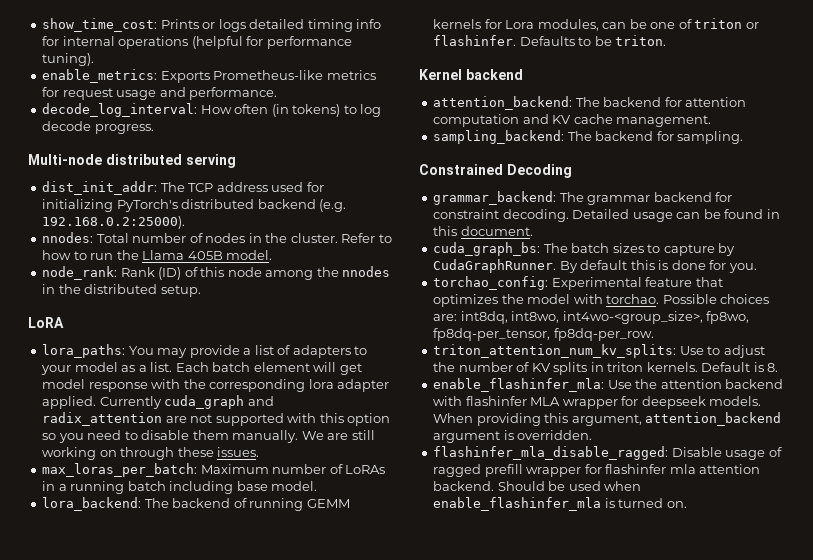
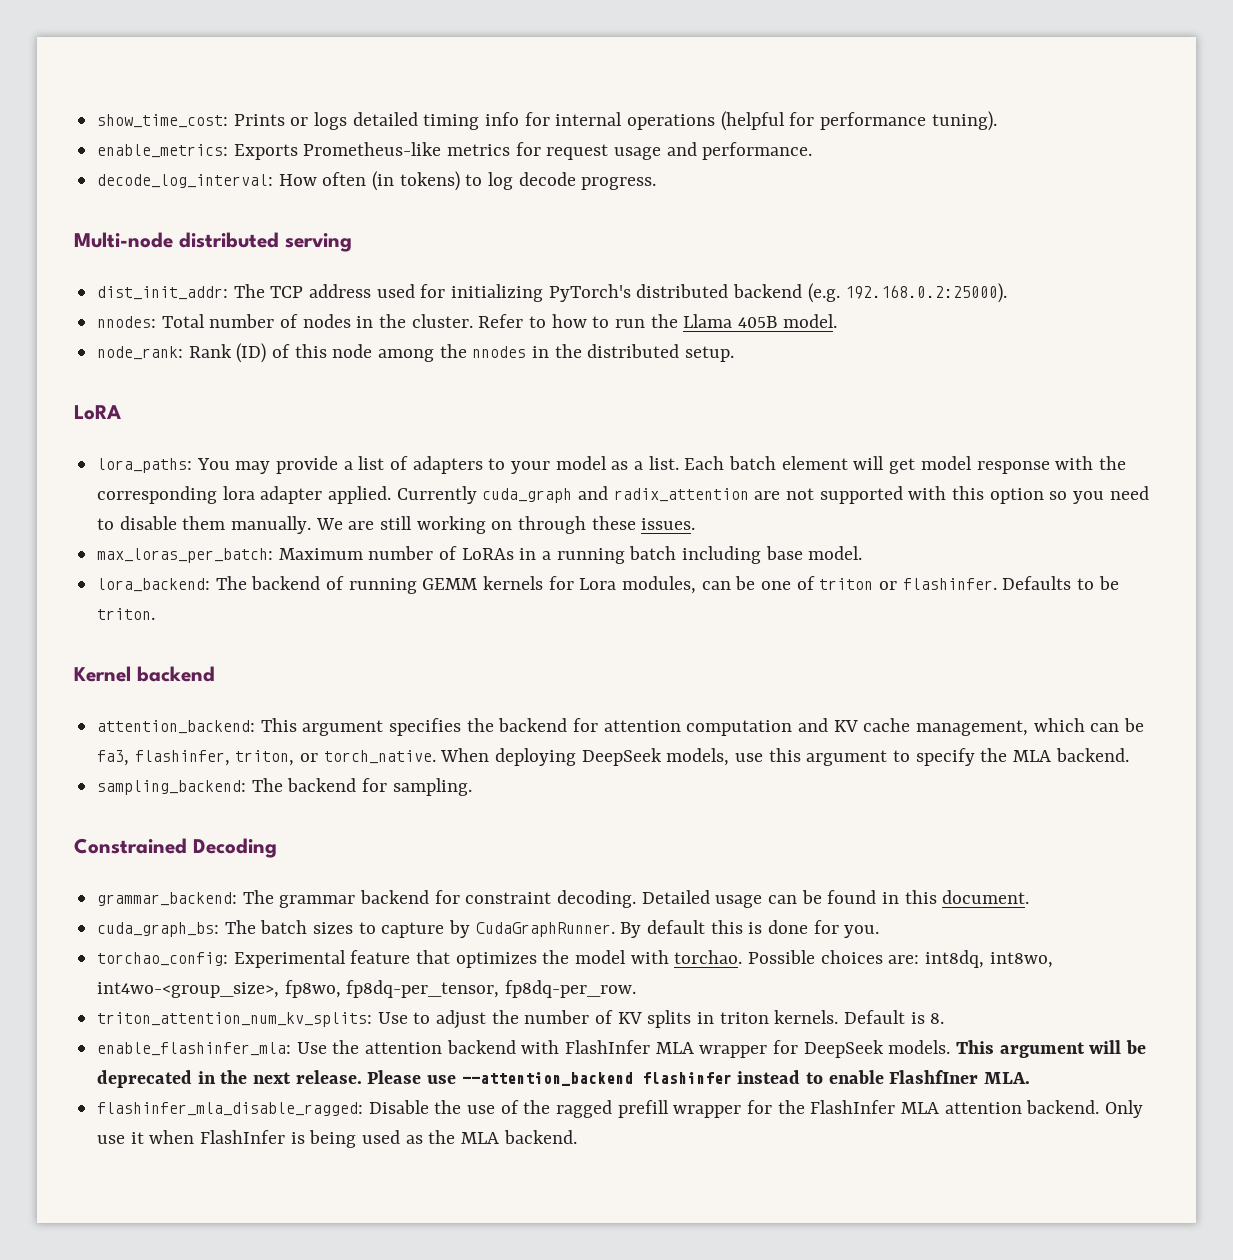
[575,97,600,107] The -> [260,718,494,736] This argument specifies the
[616,115,712,127] management. -> [916,718,1145,736] [97,748,1129,766] management, which can be fa3, flashinfer, triton, or torch_native. When deploying DeepSeek models, use this argument to specify the MLA backend.
[465,396,527,406] flashinfer -> [565,1040,651,1054] FlashInfer
[641,396,762,409] [433,412,782,426] [433,430,593,443] [433,446,782,460] [433,464,761,477] [433,481,642,491] [433,497,687,511] deepseek models. When providing this argument, attention_backend argument is overridden. // flashinfer_mla_disable_ragged: Disable usage of ragged prefill wrapper for flashinfer mla attention backend. Should be used when enable_flashinfer_mla is turned on. -> [803,1040,1147,1058] [97,1070,1031,1088] [97,1100,1144,1118] [97,1130,577,1148] DeepSeek models. This argument will be deprecated in the next release. Please use --attention_backend flashinfer instead to enable FlashfIner MLA. // flashinfer_mla_disable_ragged: Disable the use of the ragged prefill wrapper for the FlashInfer MLA attention backend. Only use it when FlashInfer is being used as the MLA backend.

